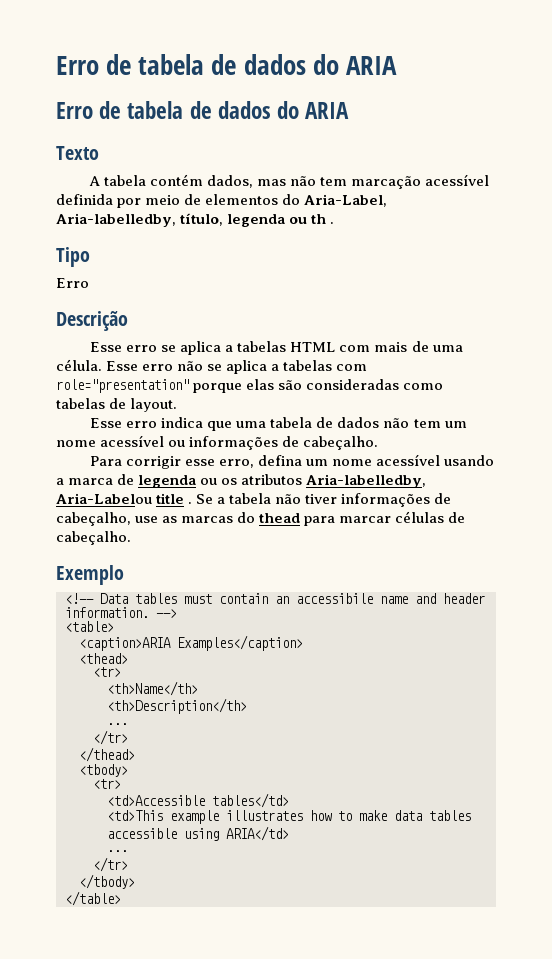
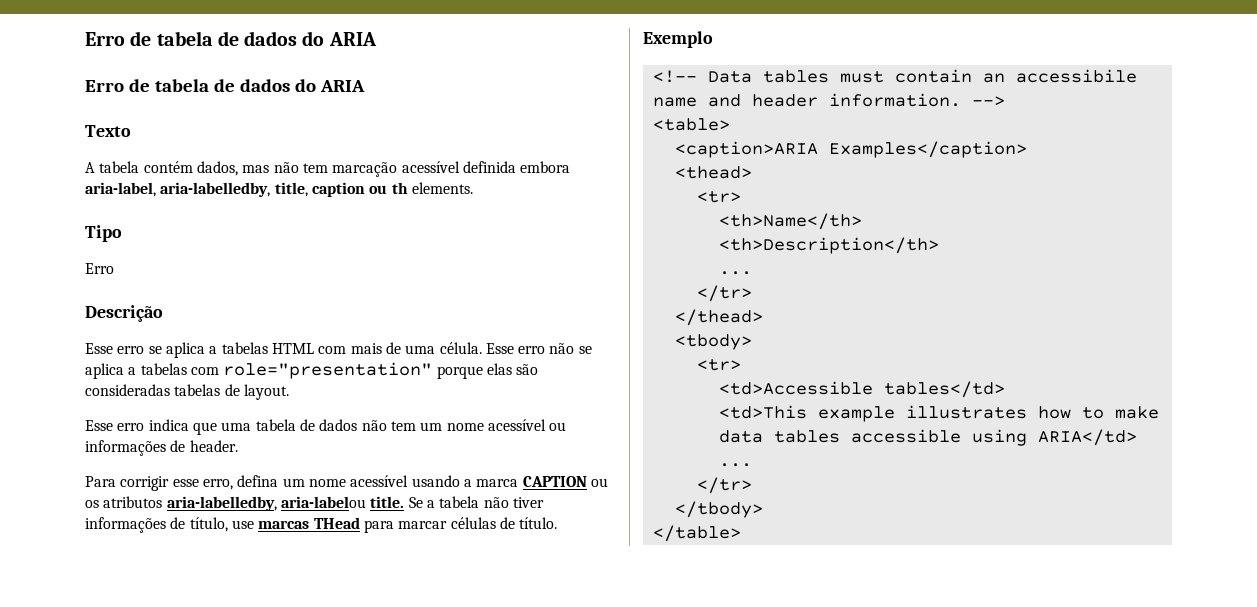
[117,194,388,208] [56,213,286,227] por meio de elementos do Aria-Label, Aria-labelledby, título, legenda -> [520,161,571,173] [85,182,365,197] embora aria-label, aria-labelledby, title, caption
[330,222,335,224] . -> [411,182,473,194] elements.
[403,383,444,390] como -> (170, 390) none
[303,436,379,450] cabeçalho. -> [189,440,238,452] header.
[117,474,197,488] de legenda -> [522,476,587,487] CAPTION
[306,474,427,488] [56,493,193,504] Aria-labelledby, Aria-Labelou title . -> [166,496,405,511] aria-labelledby, aria-labelou title.
[56,512,301,526] cabeçalho, use as marcas do thead -> [189,517,360,532] título, use marcas THead
[56,531,131,545] cabeçalho. -> [519,517,558,529] título.

